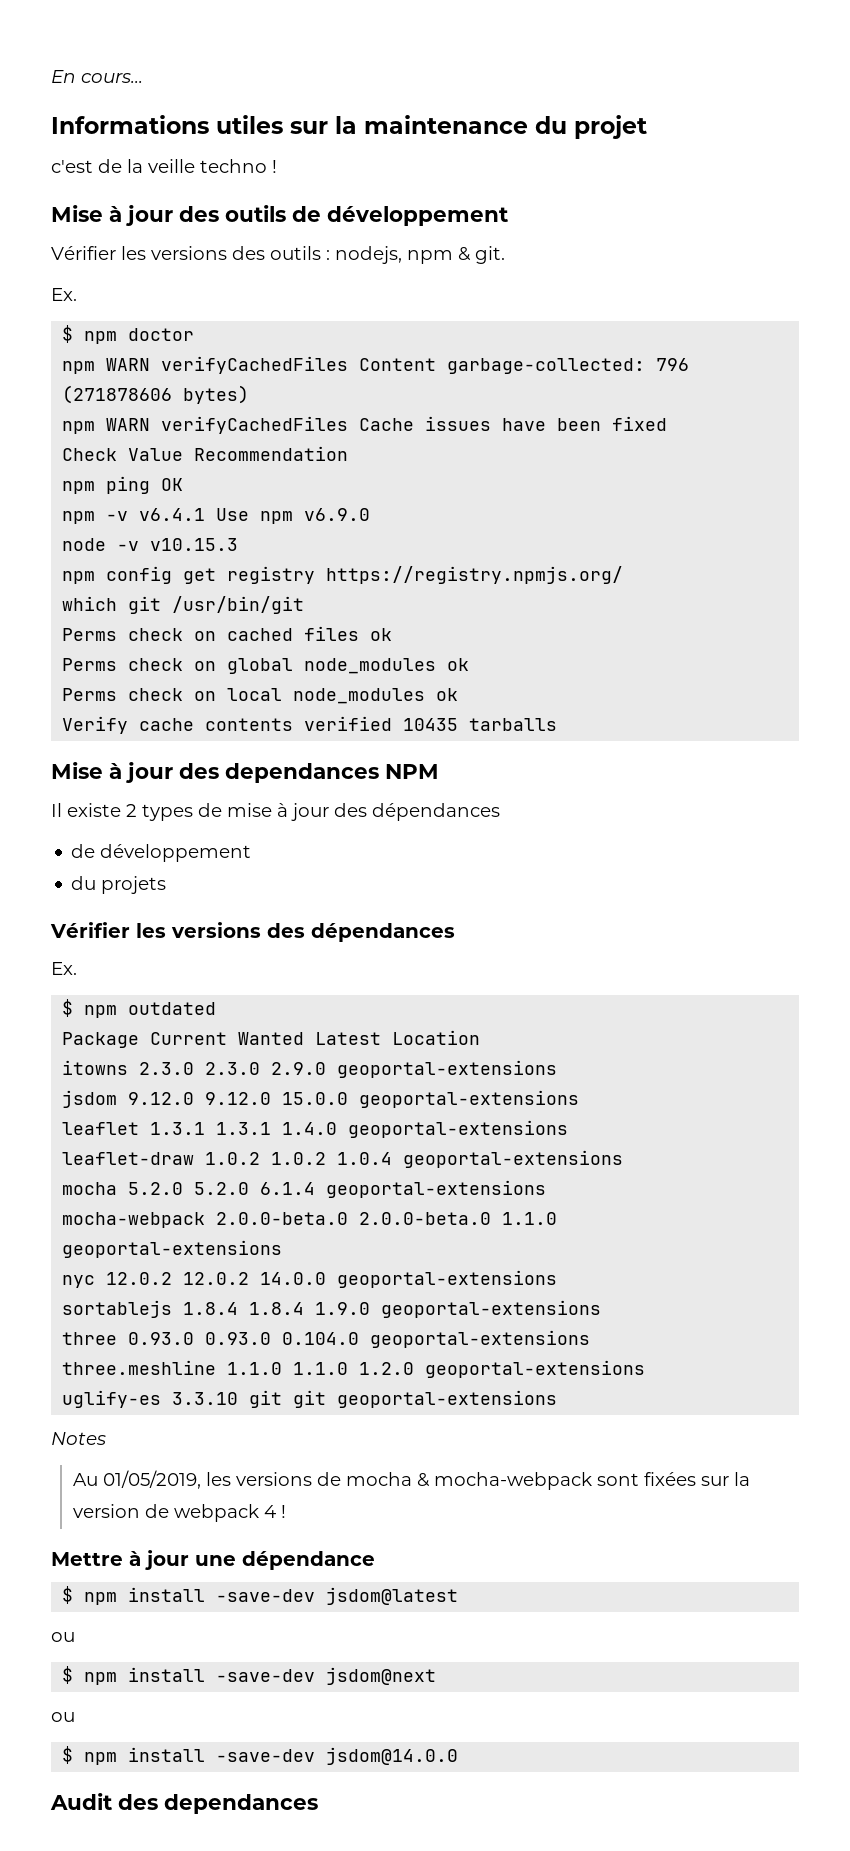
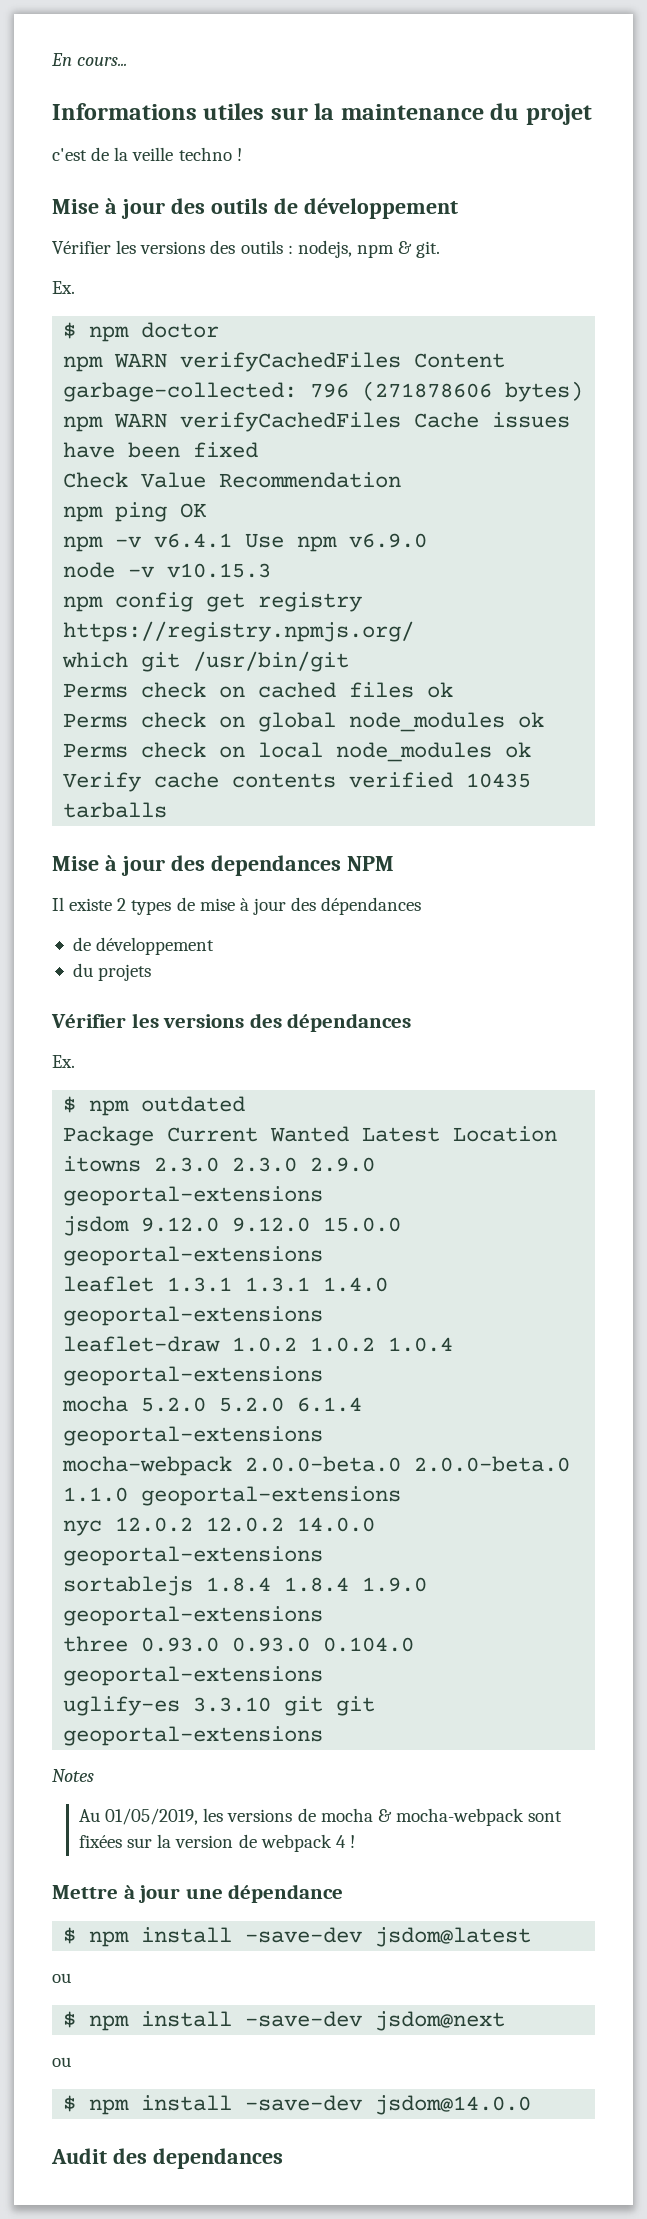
[62,1360,646,1378] // three.meshline 1.1.0 1.1.0 1.2.0 geoportal-extensions -> (324, 1676) none

